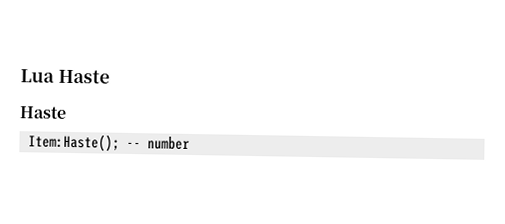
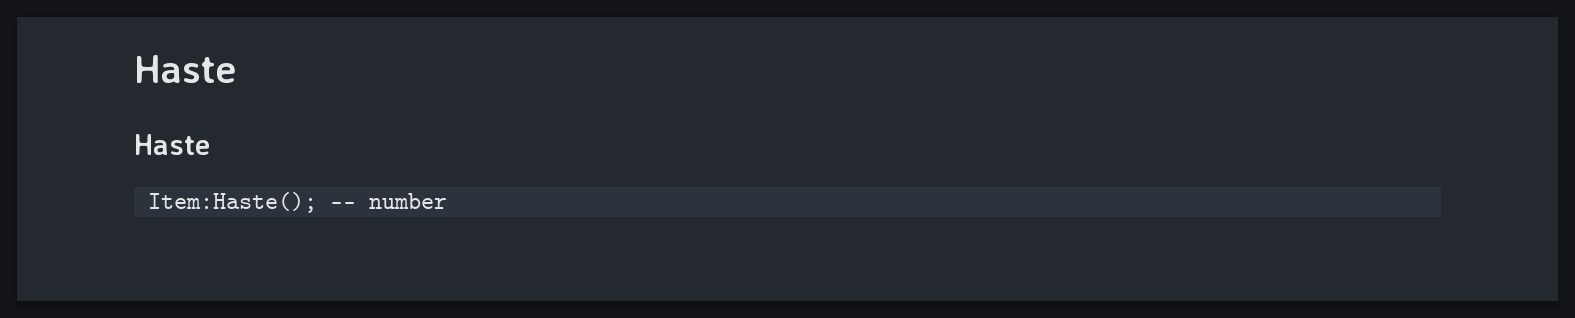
[20,69,55,83] Lua -> (134, 69) none

